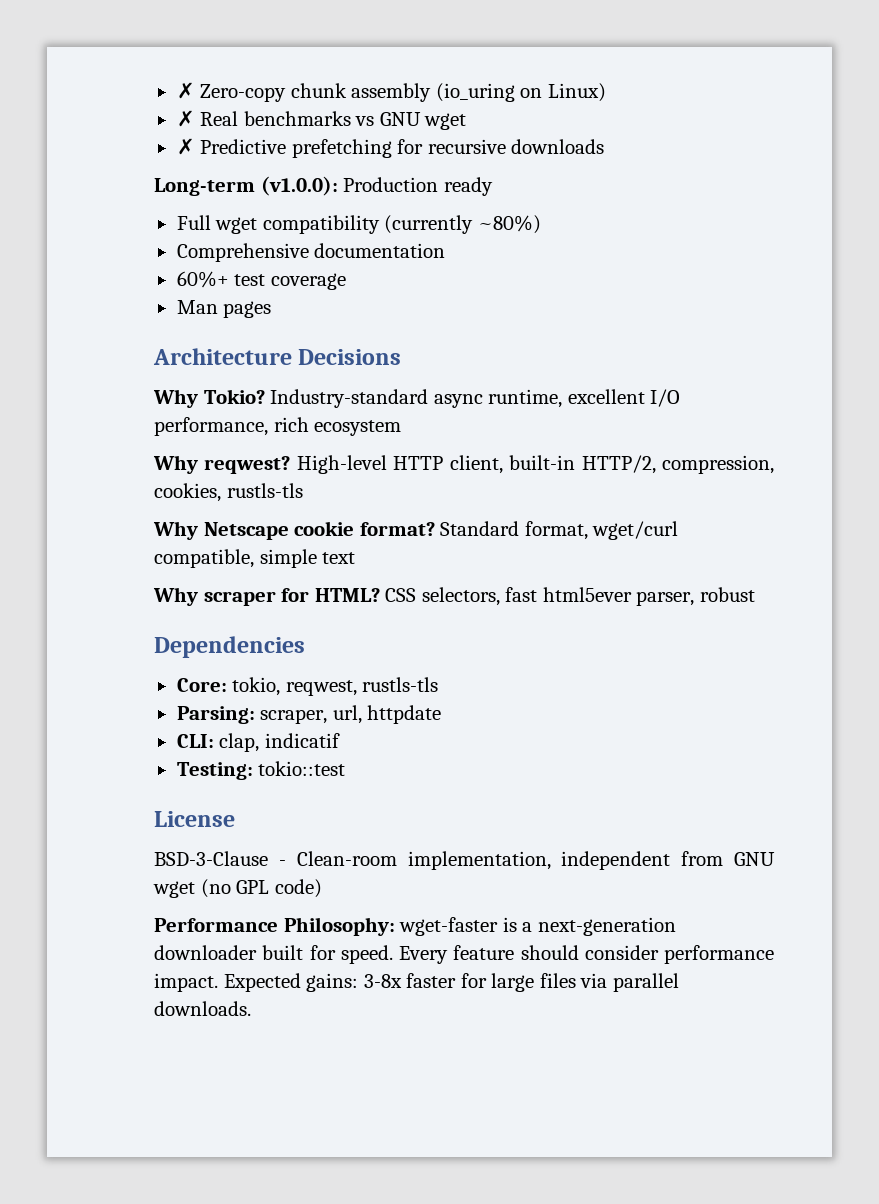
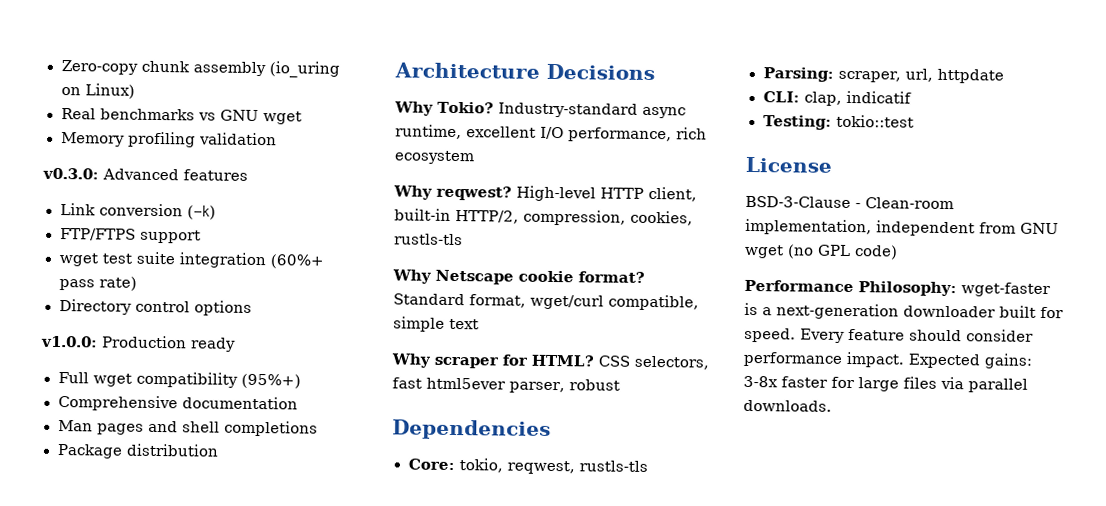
[176,82,195,99] ✗ -> (60, 67) none
[176,110,195,127] ✗ -> (135, 91) none
[176,138,605,158] [154,176,338,196] ✗ Predictive prefetching for recursive downloads // Long-term (v1.0.0): -> [60,131,277,148] [42,167,248,181] [59,203,216,220] [59,228,201,244] [58,251,324,269] [58,276,137,291] [58,298,252,316] [41,335,98,348] Memory profiling validation // v0.3.0: Advanced features // Link conversion (-k) // FTP/FTPS support // wget test suite integration (60%+ pass rate) // Directory control options // v1.0.0:
[384,215,541,234] (currently ~80%) -> [240,373,301,389] (95%+)
[176,271,346,290] // 60%+ test coverage -> (298, 403) none
(272, 309) none -> [147,420,318,437] [56,443,219,459] and shell completions // Package distribution

